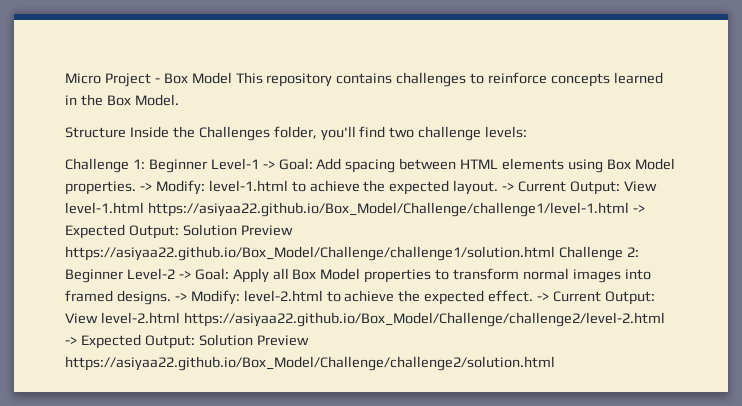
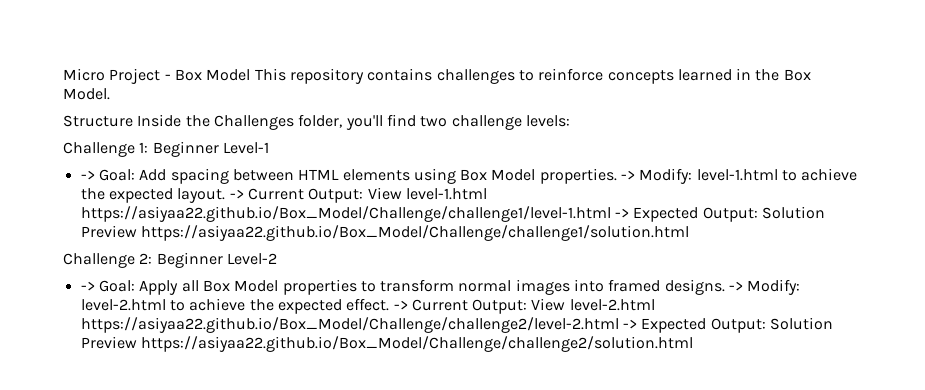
(259, 164) none -> (269, 148) //
(555, 253) none -> (689, 233) //
(175, 274) none -> (277, 259) //

